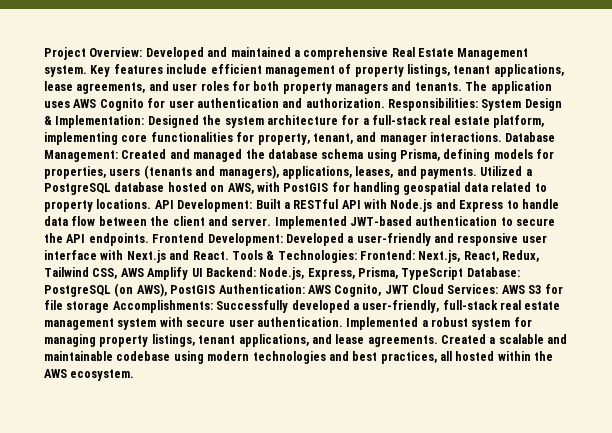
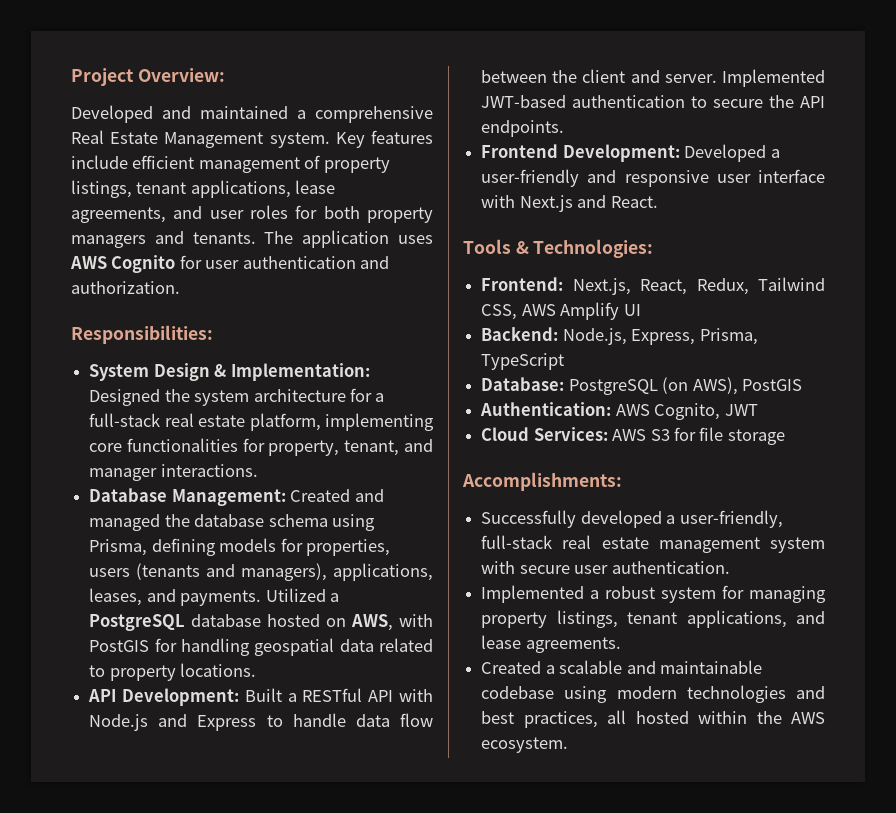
(143, 52) none -> (225, 75) //
(385, 103) none -> (180, 287) //
(478, 104) none -> (213, 334) //
(502, 137) none -> (258, 470) //
(152, 204) none -> (257, 670) //
(149, 239) none -> (565, 128) //
(229, 255) none -> (658, 202) //
(357, 256) none -> (654, 248) //
(203, 272) none -> (641, 310) //
(464, 273) none -> (565, 361) //
(216, 289) none -> (802, 385) //
(409, 289) none -> (758, 410) //
(110, 307) none -> (785, 437) //
(213, 306) none -> (622, 481) //
(343, 322) none -> (730, 567) //
(438, 341) none -> (621, 645) //

